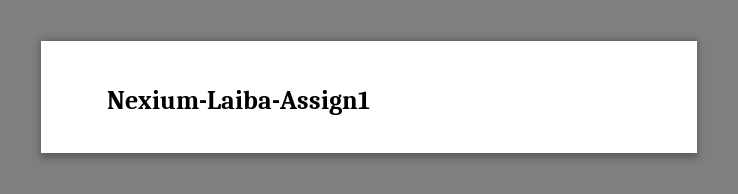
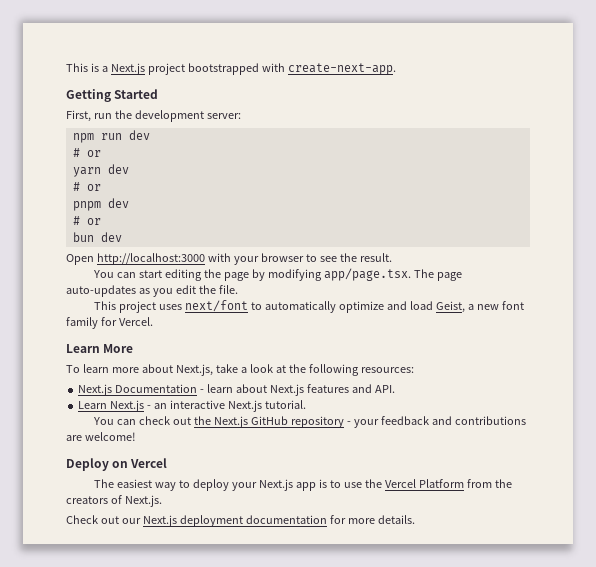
[107,90,370,115] Nexium-Laiba-Assign1 -> [66,63,396,75] [66,89,159,102] [66,110,241,122] [72,130,150,143] [72,148,101,157] [72,164,129,177] [72,182,101,191] [72,198,129,211] [72,216,101,225] [72,232,122,242] [66,253,392,265] [93,268,463,281] [66,285,238,297] [94,300,525,313] [66,317,153,329] [66,344,134,353] [66,364,414,376] [78,384,395,396] [78,400,306,412] [93,416,527,428] [66,432,136,441] [66,458,168,471] [94,479,512,491] [66,495,162,507] [66,515,415,527] This is a Next.js project bootstrapped with create-next-app. // Getting Started // First, run the development server: // npm run dev // # or // yarn dev // # or // pnpm dev // # or // bun dev // Open http://localhost:3000 with your browser to see the result. // You can start editing the page by modifying app/page.tsx. The page auto-updates as you edit the file. // This project uses next/font to automatically optimize and load Geist, a new font family for Vercel. // Learn More // To learn more about Next.js, take a look at the following resources: // Next.js Documentation - learn about Next.js features and API. // Learn Next.js - an interactive Next.js tutorial. // You can check out the Next.js GitHub repository - your feedback and contributions are welcome! // Deploy on Vercel // The easiest way to deploy your Next.js app is to use the Vercel Platform from the creators of Next.js. // Check out our Next.js deployment documentation for more details.

